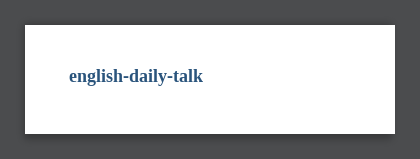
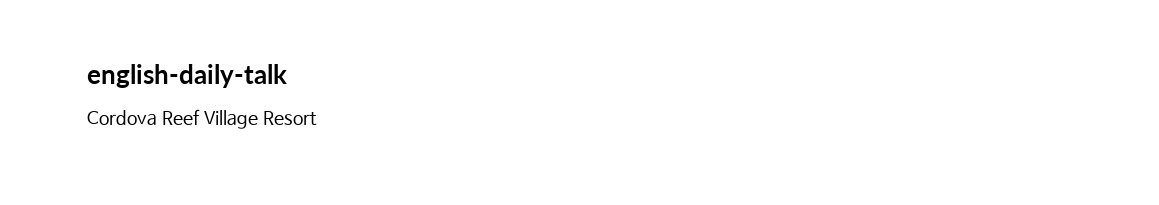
(203, 77) none -> [87,109,317,129] // Cordova Reef Village Resort

